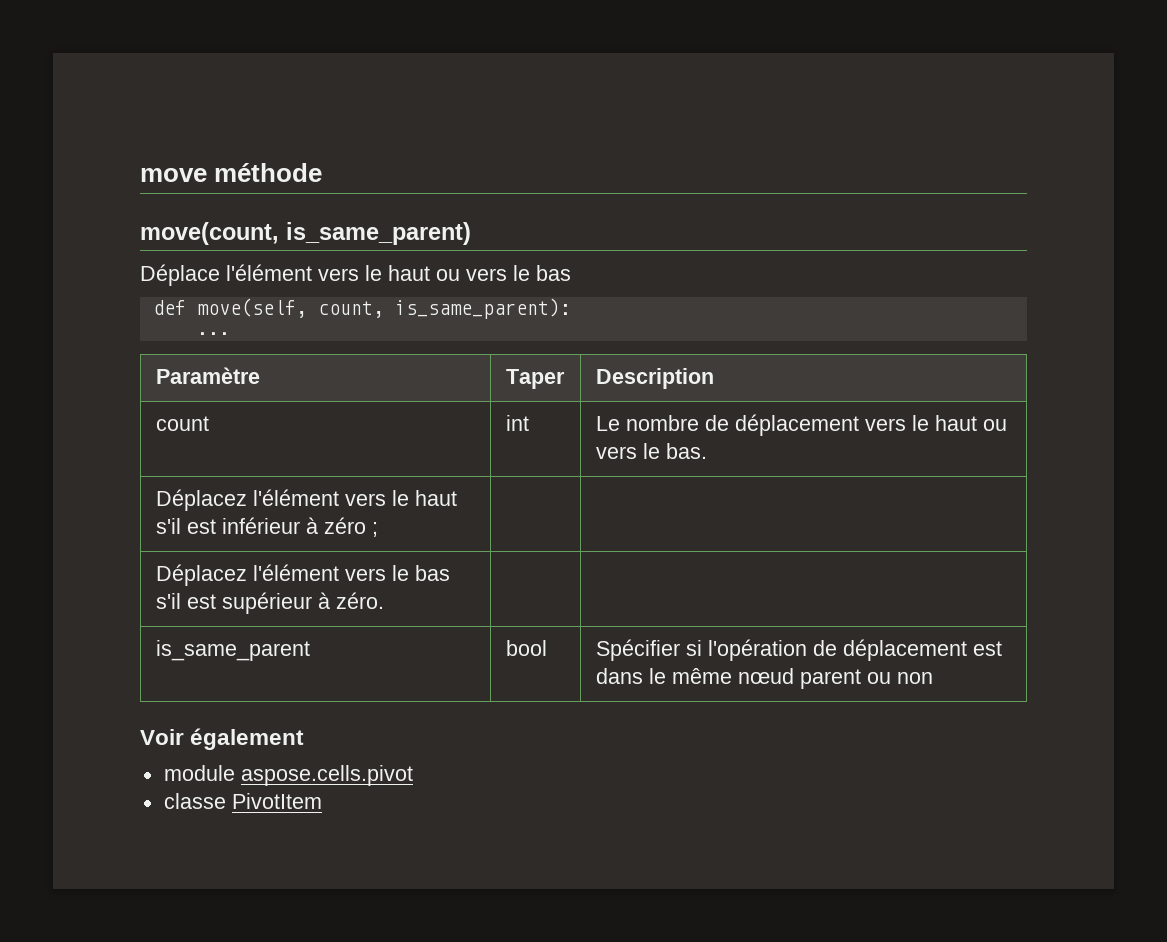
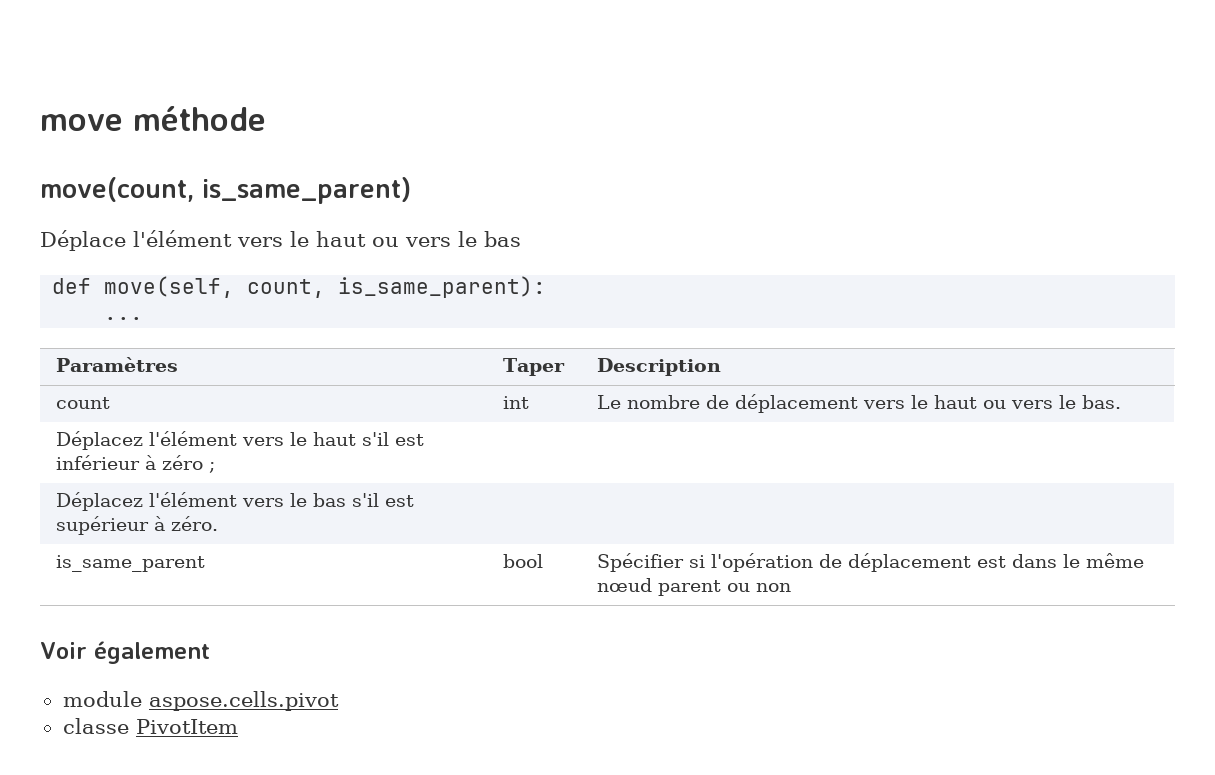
[155,367,260,384] Paramètre -> [56,357,179,372] Paramètres

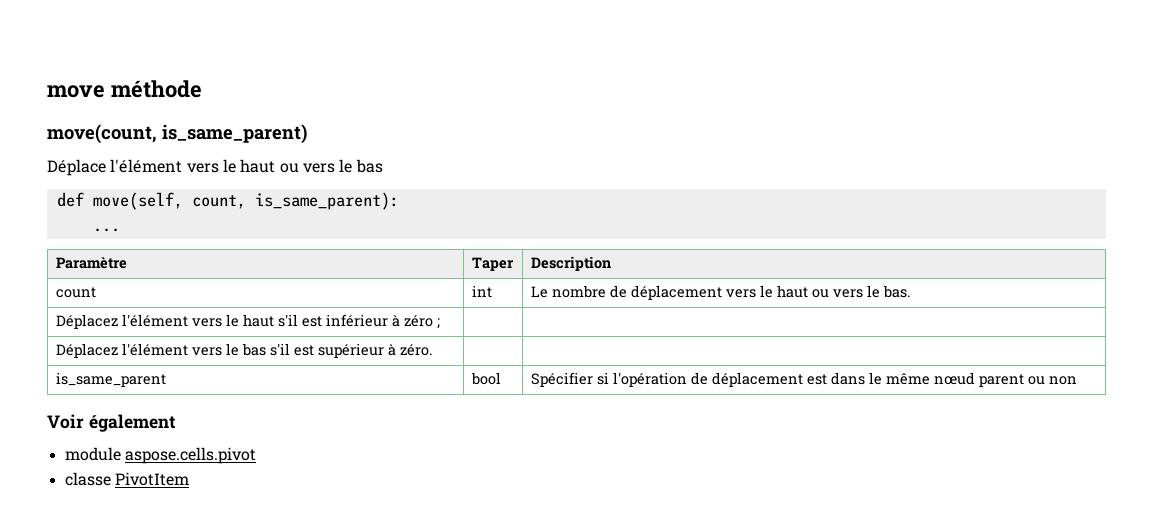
[56,357,179,372] Paramètres -> [55,257,127,269] Paramètre

